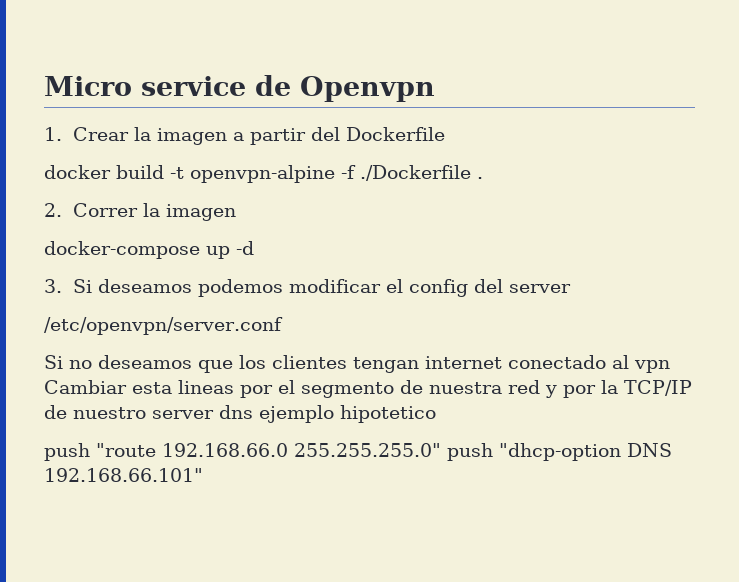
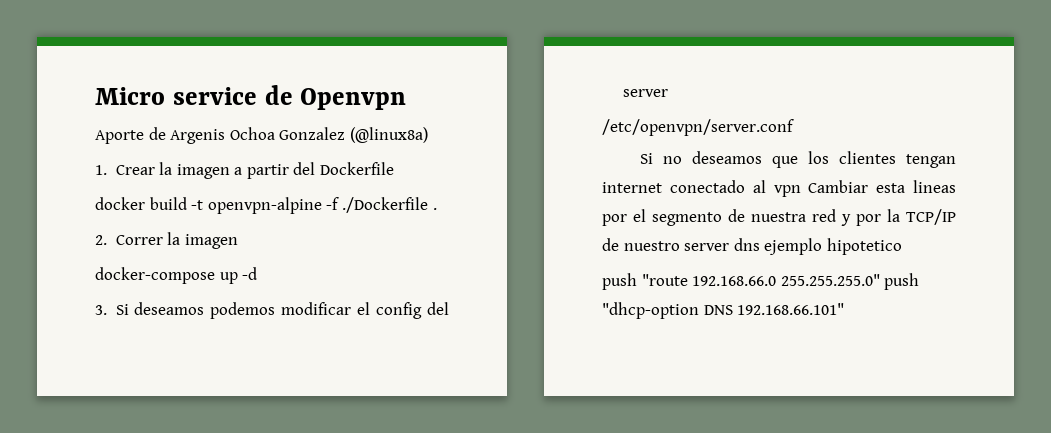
(435, 89) none -> [95,127,428,144] // Aporte de Argenis Ochoa Gonzalez (@linux8a)

